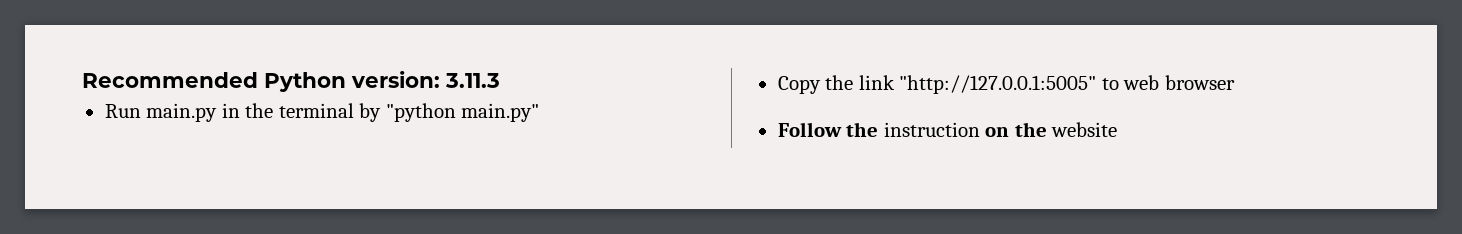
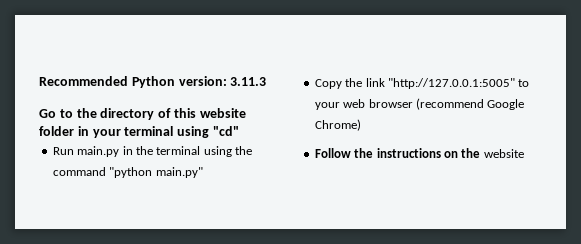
(500, 80) none -> [39,108,246,120] [39,126,239,138] // Go to the directory of this website folder in your terminal using "cd"
[359,103,382,122] by -> [203,146,252,157] [52,167,106,176] using the command
(1119, 84) none -> [314,102,340,110] your
(1235, 82) none -> [415,98,525,110] [314,119,361,131] (recommend Google Chrome)
[883,122,980,137] instruction -> [376,148,441,158] instructions

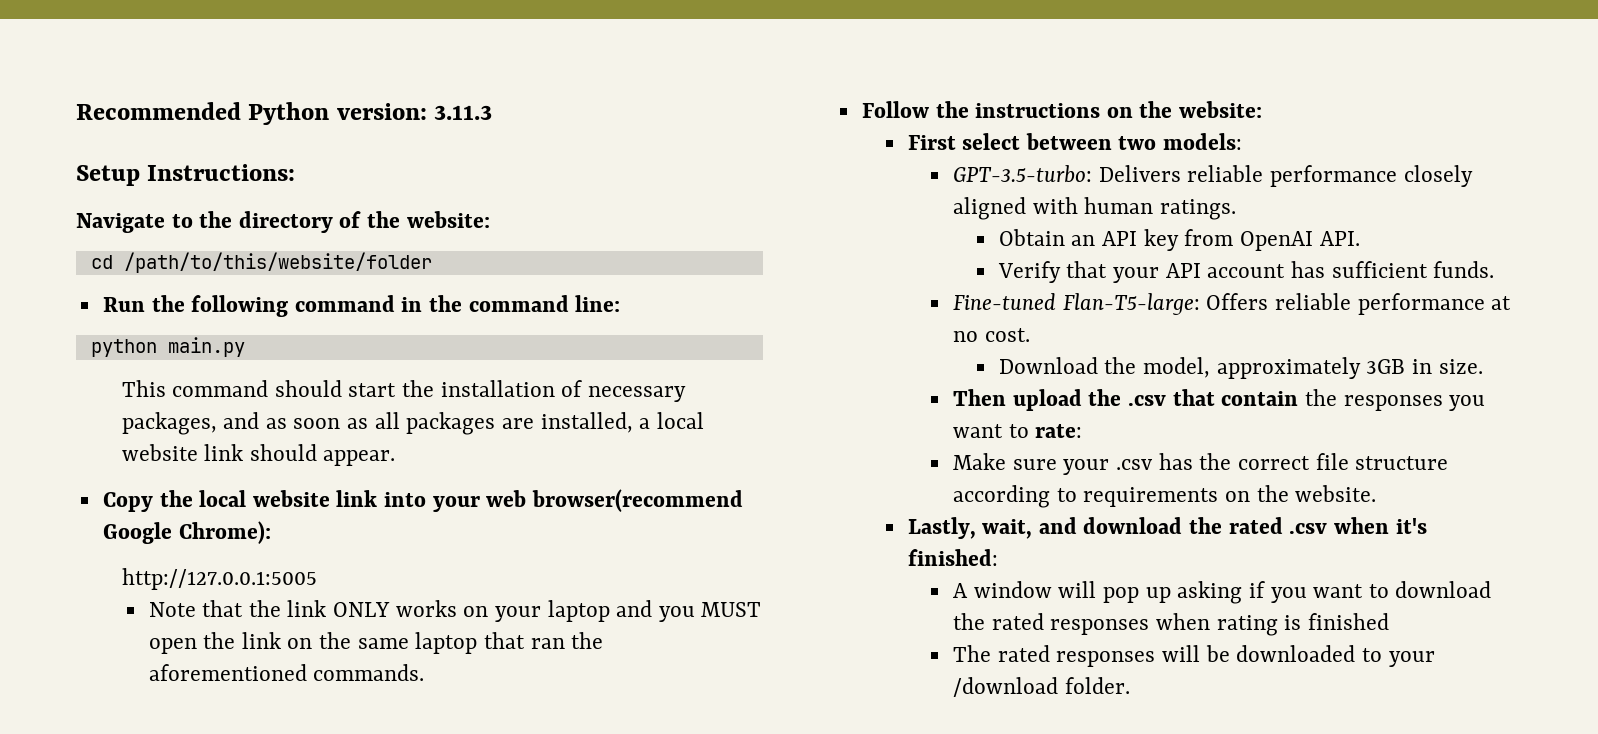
[39,109,56,118] Go -> [76,164,296,186] [76,213,165,233] Setup Instructions: // Navigate
[173,108,246,118] [39,126,239,138] [52,146,252,157] [52,167,203,178] [314,78,530,89] [314,98,525,110] [314,119,361,131] this website folder in your terminal using "cd" // Run main.py in the terminal using the command "python main.py" // Copy the link "http://127.0.0.1:5005" to your web browser (recommend Google Chrome) -> [367,211,490,228] [90,252,432,273] [102,295,621,317] [90,337,245,357] [121,380,686,402] [121,412,704,435] [121,444,396,466] [102,489,743,512] [102,521,271,544] [121,568,317,590] [148,600,762,622] [148,632,604,654] [148,664,425,681] the website: // cd /path/to/this/website/folder // Run the following command in the command line: // python main.py // This command should start the installation of necessary packages, and as soon as all packages are installed, a local website link should appear. // Copy the local website link into your web browser(recommend Google Chrome): // http://127.0.0.1:5005 // Note that the link ONLY works on your laptop and you MUST open the link on the same laptop that ran the aforementioned commands.
[483,149,524,158] website -> [1179,101,1263,118] [907,133,1243,150] [953,165,1473,187] [953,197,1237,220] [998,229,1360,251] [997,261,1495,283] [953,293,1512,315] [953,328,1030,342] [998,357,1483,379] [953,389,1486,411] [953,424,1083,438] [953,453,1449,475] [953,485,1377,508] [907,517,1427,539] [907,549,998,566] [953,581,1492,604] [953,613,1389,636] [953,645,1435,667] [953,677,1130,697] website: // First select between two models: // GPT-3.5-turbo: Delivers reliable performance closely aligned with human ratings. // Obtain an API key from OpenAI API. // Verify that your API account has sufficient funds. // Fine-tuned Flan-T5-large: Offers reliable performance at no cost. // Download the model, approximately 3GB in size. // Then upload the .csv that contain the responses you want to rate: // Make sure your .csv has the correct file structure according to requirements on the website. // Lastly, wait, and download the rated .csv when it's finished: // A window will pop up asking if you want to download the rated responses when rating is finished // The rated responses will be downloaded to your /download folder.

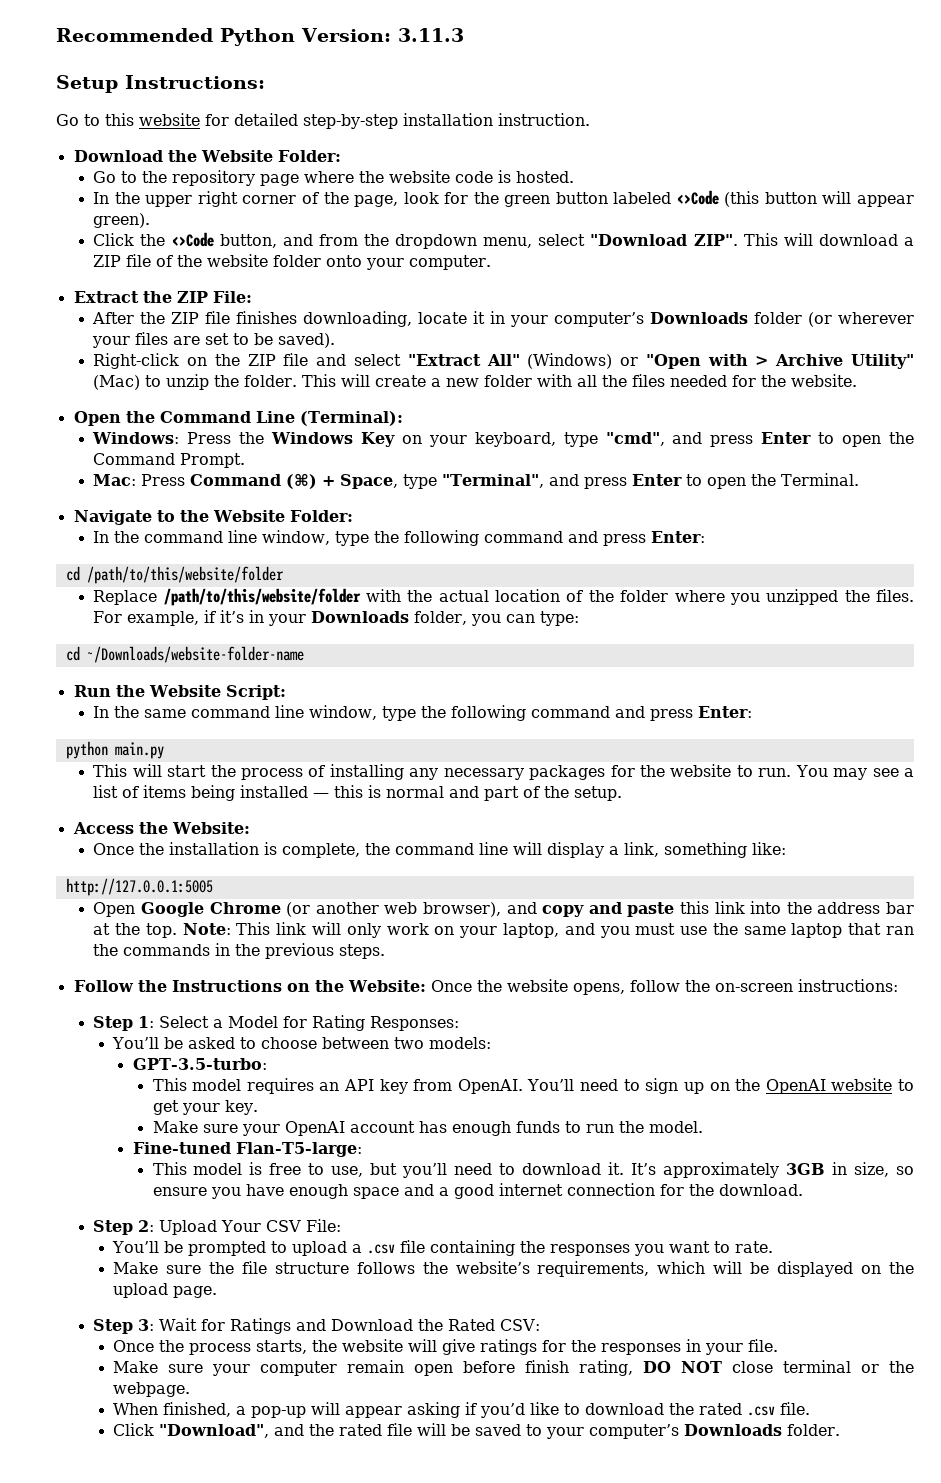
[336,103,427,120] version: -> [301,28,391,42] Version:
[76,211,490,233] [90,252,432,273] [102,295,621,317] [90,337,245,357] [121,380,686,402] [121,412,704,435] [121,444,396,466] [102,489,743,512] [102,521,271,544] [121,568,317,590] [148,600,610,622] Navigate to the directory of the website: // cd /path/to/this/website/folder // Run the following command in the command line: // python main.py // This command should start the installation of necessary packages, and as soon as all packages are installed, a local website link should appear. // Copy the local website link into your web browser(recommend Google Chrome): // http://127.0.0.1:5005 // Note that the link ONLY works on your laptop -> [56,113,590,129] [73,150,341,162] [93,170,575,186] [93,190,915,207] [93,213,151,228] [93,232,915,249] [93,254,492,270] [73,291,252,303] [92,311,914,327] [92,332,336,348] [93,353,914,369] [93,374,858,390] [73,411,403,426] [92,432,914,447] [93,453,246,468] [93,473,860,489] [73,510,353,525] [93,530,706,546] [65,566,284,584] [93,588,915,606] [93,610,580,626] [65,646,304,663] [73,685,286,700] [93,705,753,721] [65,741,164,759] [93,764,915,780] [93,785,623,801] [72,822,250,834] [93,842,787,858] [65,878,213,896] [93,901,914,917] [93,922,559,938] Go to this website for detailed step-by-step installation instruction. // Download the Website Folder: // Go to the repository page where the website code is hosted. // In the upper right corner of the page, look for the green button labeled <>Code (this button will appear green). // Click the <>Code button, and from the dropdown menu, select "Download ZIP". This will download a ZIP file of the website folder onto your computer. // Extract the ZIP File: // After the ZIP file finishes downloading, locate it in your computer’s Downloads folder (or wherever your files are set to be saved). // Right-click on the ZIP file and select "Extract All" (Windows) or "Open with > Archive Utility" (Mac) to unzip the folder. This will create a new folder with all the files needed for the website. // Open the Command Line (Terminal): // Windows: Press the Windows Key on your keyboard, type "cmd", and press Enter to open the Command Prompt. // Mac: Press Command (⌘) + Space, type "Terminal", and press Enter to open the Terminal. // Navigate to the Website Folder: // In the command line window, type the following command and press Enter: // cd /path/to/this/website/folder // Replace /path/to/this/website/folder with the actual location of the folder where you unzipped the files. For example, if it’s in your Downloads folder, you can type: // cd ~/Downloads/website-folder-name // Run the Website Script: // In the same command line window, type the following command and press Enter: // python main.py // This will start the process of installing any necessary packages for the website to run. You may see a list of items being installed — this is normal and part of the setup. // Access the Website: // Once the installation is complete, the command line will display a link, something like: // http://127.0.0.1:5005 // Open Google Chrome (or another web browser), and copy and paste this link into the address bar at the top. Note: This link will only work on your laptop,
[701,602,762,617] [148,632,313,654] MUST open the link on -> [635,923,708,935] must use
[148,664,425,681] aforementioned commands. -> [123,943,386,959] commands in the previous steps.
[975,101,1263,118] [907,133,1243,150] [953,165,1473,187] [953,197,1237,220] [998,229,1360,251] [997,261,1495,283] [953,293,1512,315] [953,328,1030,342] [998,357,1483,379] [953,389,1299,411] instructions on the website: // First select between two models: // GPT-3.5-turbo: Delivers reliable performance closely aligned with human ratings. // Obtain an API key from OpenAI API. // Verify that your API account has sufficient funds. // Fine-tuned Flan-T5-large: Offers reliable performance at no cost. // Download the model, approximately 3GB in size. // Then upload the .csv that contain -> [171,979,898,995] [93,1015,460,1031] [112,1037,492,1049] [132,1058,267,1070] [152,1078,914,1094] [152,1100,258,1115] [152,1121,703,1136] [132,1142,362,1157] [152,1162,914,1178] [152,1183,803,1199] [93,1219,342,1235] [112,1240,516,1256] Instructions on the Website: Once the website opens, follow the on-screen instructions: // Step 1: Select a Model for Rating Responses: // You’ll be asked to choose between two models: // GPT-3.5-turbo: // This model requires an API key from OpenAI. You’ll need to sign up on the OpenAI website to get your key. // Make sure your OpenAI account has enough funds to run the model. // Fine-tuned Flan-T5-large: // This model is free to use, but you’ll need to download it. It’s approximately 3GB in size, so ensure you have enough space and a good internet connection for the download. // Step 2: Upload Your CSV File: // You’ll be prompted to upload a .csv file containing
[1035,424,1083,438] [953,453,1449,475] [953,485,1377,508] [907,517,1427,539] [907,549,998,566] [953,581,1492,604] [953,613,1389,636] [953,645,1356,667] rate: // Make sure your .csv has the correct file structure according to requirements on the website. // Lastly, wait, and download the rated .csv when it's finished: // A window will pop up asking if you want to download the rated responses when rating is finished // The rated responses will be downloaded -> [735,1241,774,1253] [113,1261,915,1277] [113,1283,218,1298] [93,1318,541,1334] [113,1339,779,1355] [113,1360,915,1376] [113,1382,191,1397] [113,1402,811,1418] [113,1423,522,1438] rate. // Make sure the file structure follows the website’s requirements, which will be displayed on the upload page. // Step 3: Wait for Ratings and Download the Rated CSV: // Once the process starts, the website will give ratings for the responses in your file. // Make sure your computer remain open before finish rating, DO NOT close terminal or the webpage. // When finished, a pop-up will appear asking if you’d like to download the rated .csv file. // Click "Download", and the rated file will be saved
[953,677,1059,697] /download -> [589,1424,783,1439] computer’s Downloads

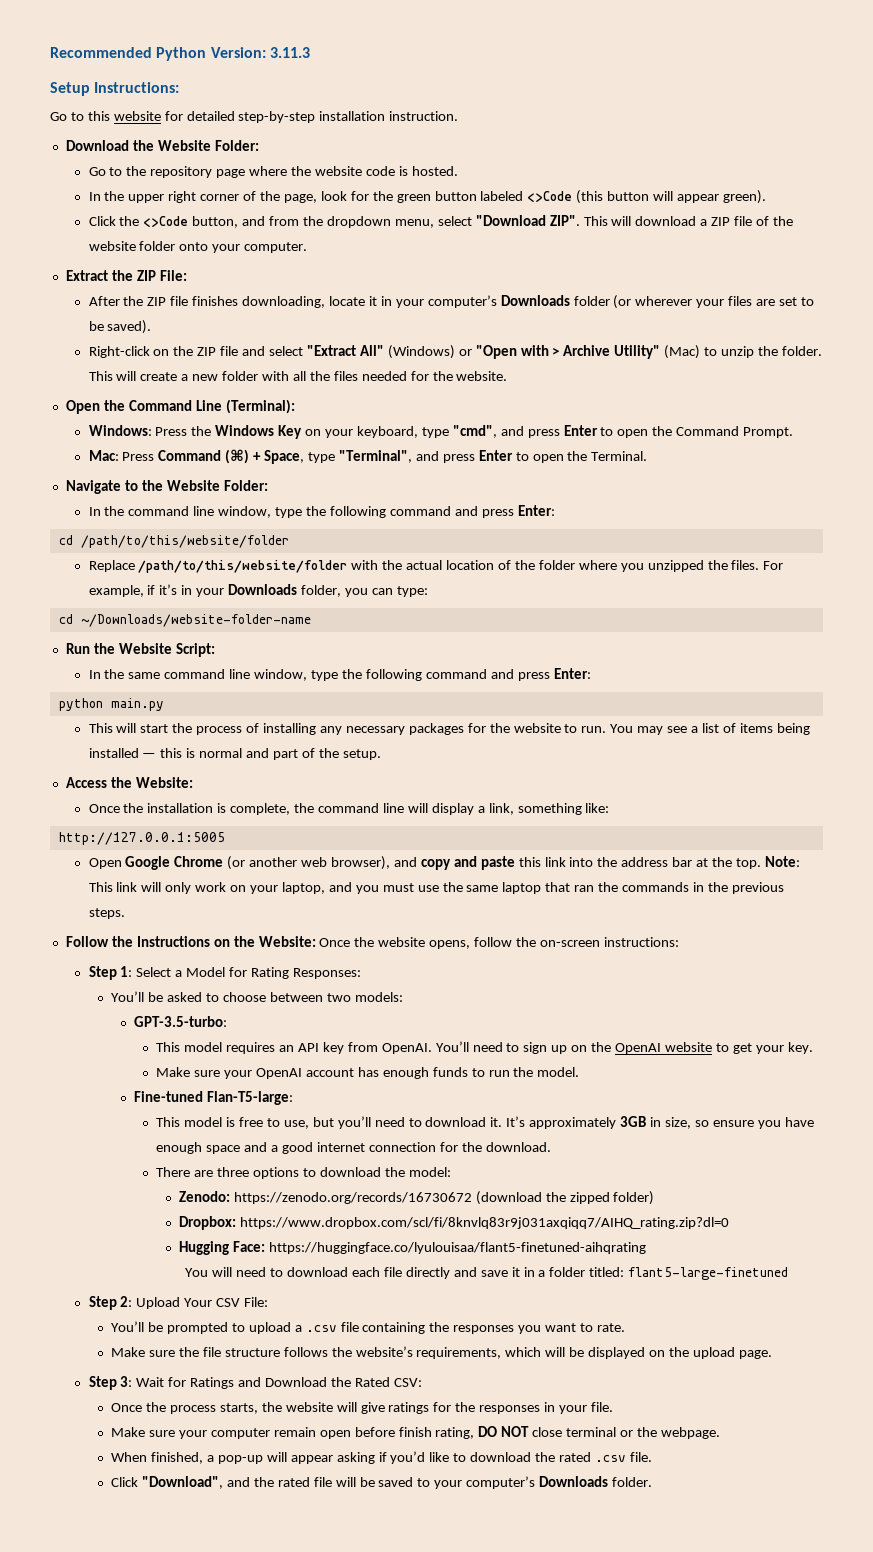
(803, 1190) none -> [156,1167,451,1179] [178,1191,655,1205] [178,1216,729,1230] [178,1241,646,1255] [185,1267,789,1280] // There are three options to download the model: // Zenodo: https://zenodo.org/records/16730672 (download the zipped folder) // Dropbox: https://www.dropbox.com/scl/fi/8knvlq83r9j031axqiqq7/AIHQ_rating.zip?dl=0 // Hugging Face: https://huggingface.co/lyulouisaa/flant5-finetuned-aihqrating // You will need to download each file directly and save it in a folder titled: flant5-large-finetuned

